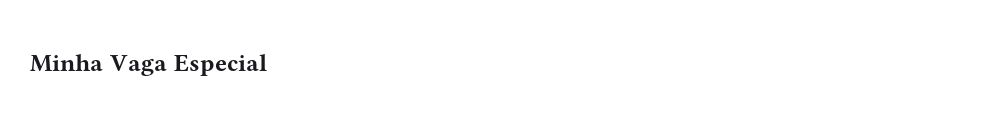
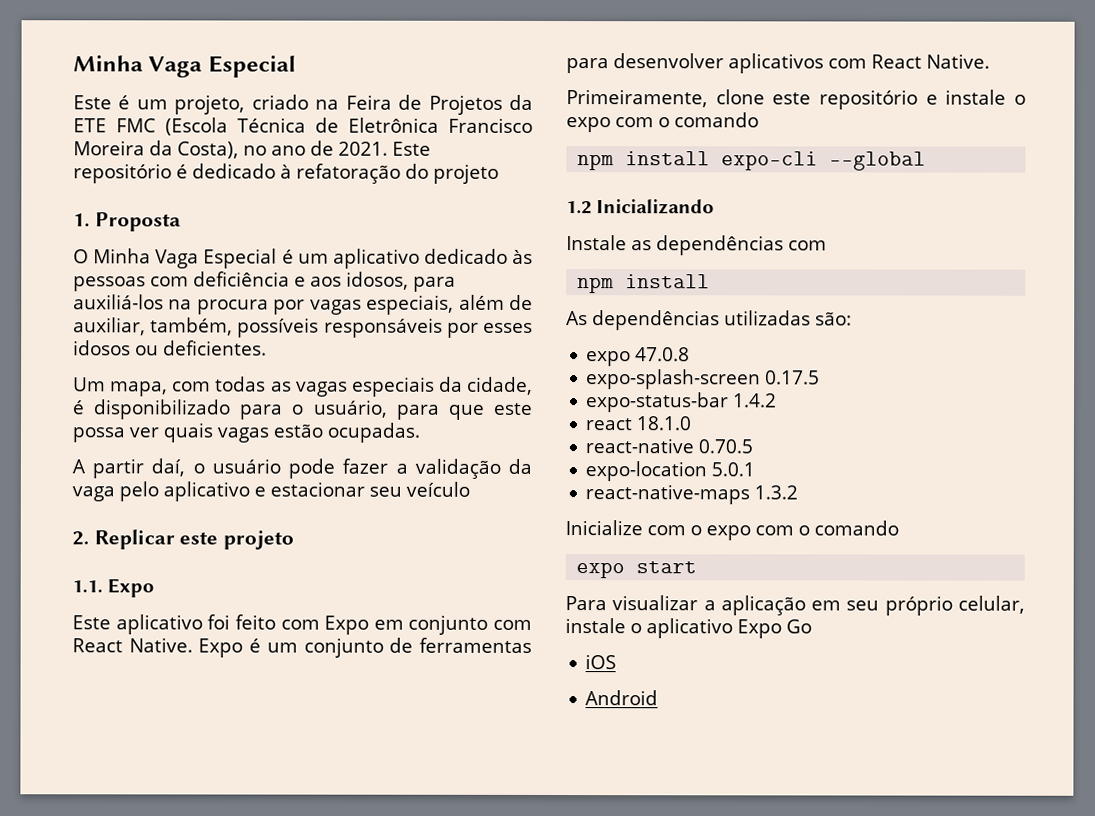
[30,54,267,76] Minha Vaga Especial -> [73,55,296,78] [73,94,533,115] [73,117,533,136] [73,140,431,159] [73,163,499,184] [73,212,181,232] [73,248,533,269] [73,271,456,292] [73,294,533,315] [73,317,533,338] [73,340,267,356] [73,376,533,397] [72,399,533,420] [72,422,420,443] [72,458,532,479] [72,481,470,502] [72,529,295,550] [72,578,155,598] [72,614,532,635] [72,637,532,658] [566,53,990,74] [566,89,1026,110] [566,112,759,133] [577,151,927,171] [566,199,715,215] [566,235,827,256] [577,274,711,294] [566,310,852,331] [586,347,691,367] [586,369,821,390] [585,392,778,413] [585,416,692,431] [585,438,754,454] [585,461,756,482] [585,484,799,505] [565,520,899,541] [576,561,698,579] [565,595,1025,616] [565,618,812,639] [585,654,617,670] [585,690,659,706] Minha Vaga Especial // Este é um projeto, criado na Feira de Projetos da ETE FMC (Escola Técnica de Eletrônica Francisco Moreira da Costa), no ano de 2021. Este repositório é dedicado à refatoração do projeto // 1. Proposta // O Minha Vaga Especial é um aplicativo dedicado às pessoas com deficiência e aos idosos, para auxiliá-los na procura por vagas especiais, além de auxiliar, também, possíveis responsáveis por esses idosos ou deficientes. // Um mapa, com todas as vagas especiais da cidade, é disponibilizado para o usuário, para que este possa ver quais vagas estão ocupadas. // A partir daí, o usuário pode fazer a validação da vaga pelo aplicativo e estacionar seu veículo // 2. Replicar este projeto // 1.1. Expo // Este aplicativo foi feito com Expo em conjunto com React Native. Expo é um conjunto de ferramentas para desenvolver aplicativos com React Native. // Primeiramente, clone este repositório e instale o expo com o comando // npm install expo-cli --global // 1.2 Inicializando // Instale as dependências com // npm install // As dependências utilizadas são: // expo 47.0.8 // expo-splash-screen 0.17.5 // expo-status-bar 1.4.2 // react 18.1.0 // react-native 0.70.5 // expo-location 5.0.1 // react-native-maps 1.3.2 // Inicialize com o expo com o comando // expo start // Para visualizar a aplicação em seu próprio celular, instale o aplicativo Expo Go // iOS // Android

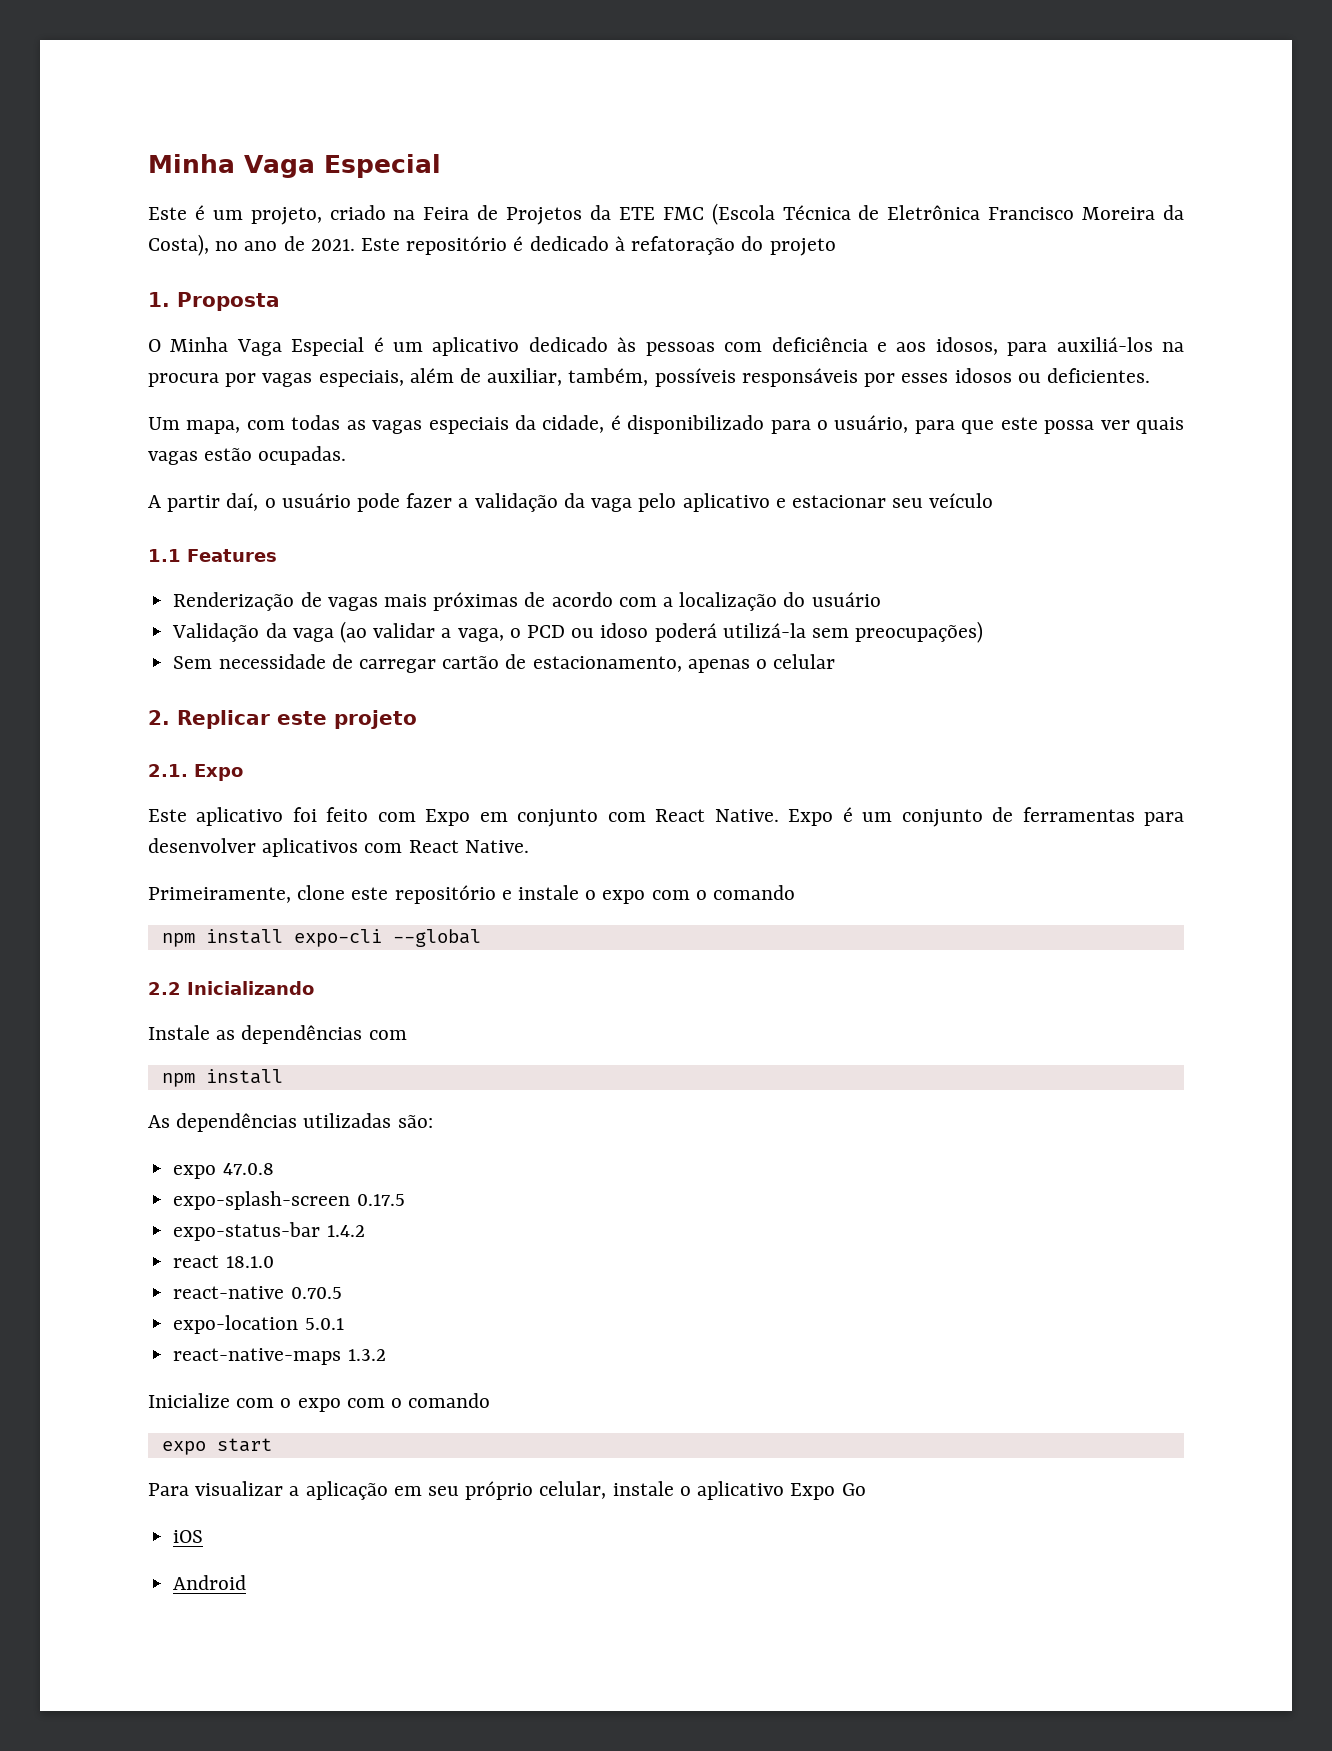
(470, 489) none -> [148,549,277,562] [173,592,881,611] [172,621,984,643] [173,654,836,673] // 1.1 Features // Renderização de vagas mais próximas de acordo com a localização do usuário // Validação da vaga (ao validar a vaga, o PCD ou idoso poderá utilizá-la sem preocupações) // Sem necessidade de carregar cartão de estacionamento, apenas o celular
[72,580,103,593] 1.1. -> [148,764,188,777] 2.1.
[566,201,592,215] 1.2 -> [148,982,181,995] 2.2

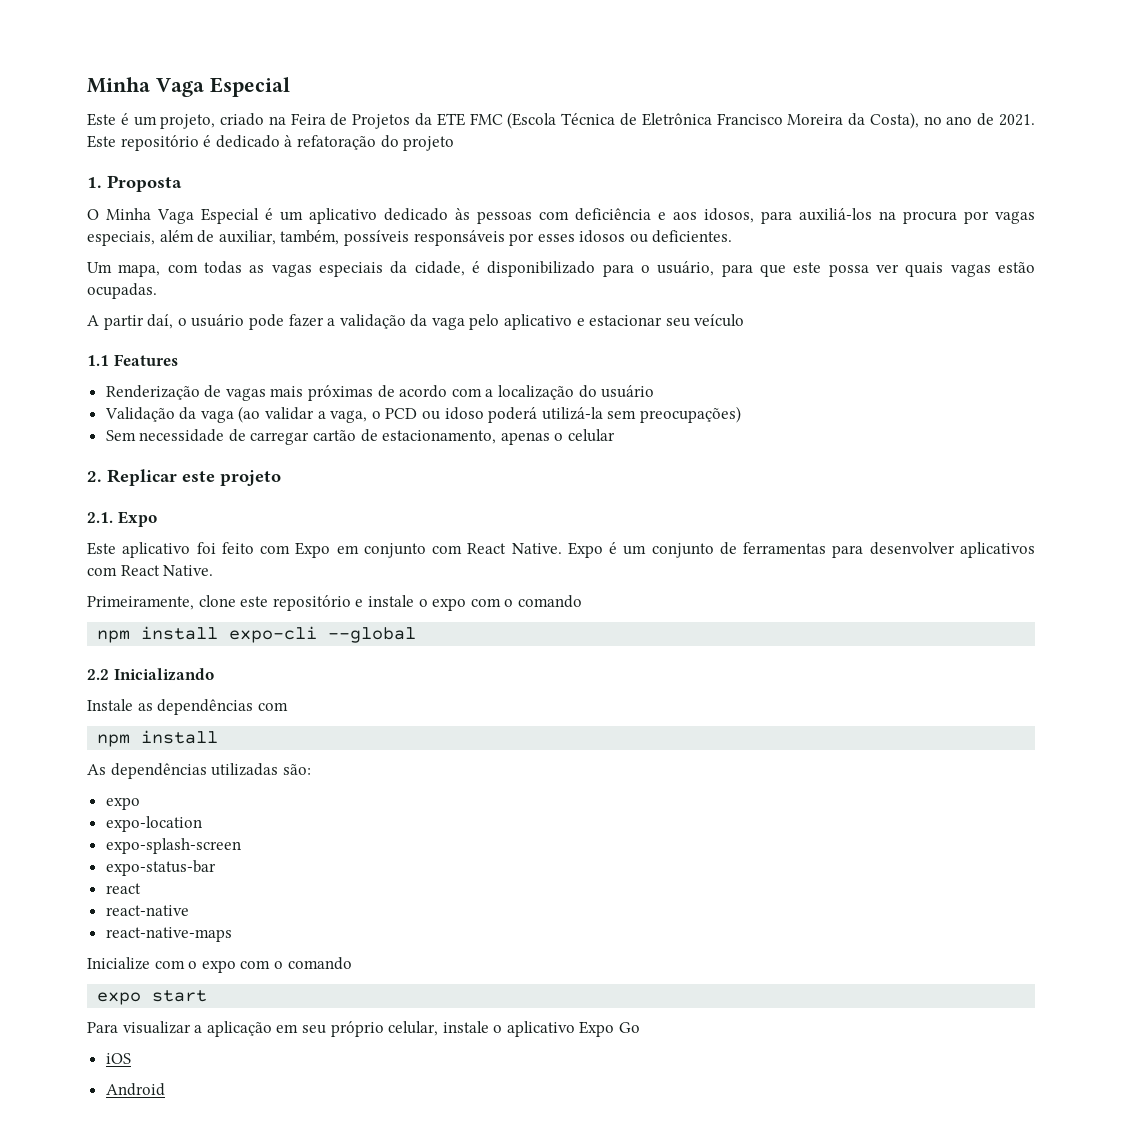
[222,1163,274,1175] 47.0.8 -> [105,816,202,832] // expo-location
[356,1194,405,1206] 0.17.5 -> (241, 846) none
[326,1225,365,1237] 1.4.2 -> (216, 868) none
[225,1256,274,1268] 18.1.0 -> (141, 888) none
[290,1287,342,1299] [173,1315,344,1334] 0.70.5 // expo-location 5.0.1 -> (189, 910) none
[347,1349,386,1361] 1.3.2 -> (232, 934) none

